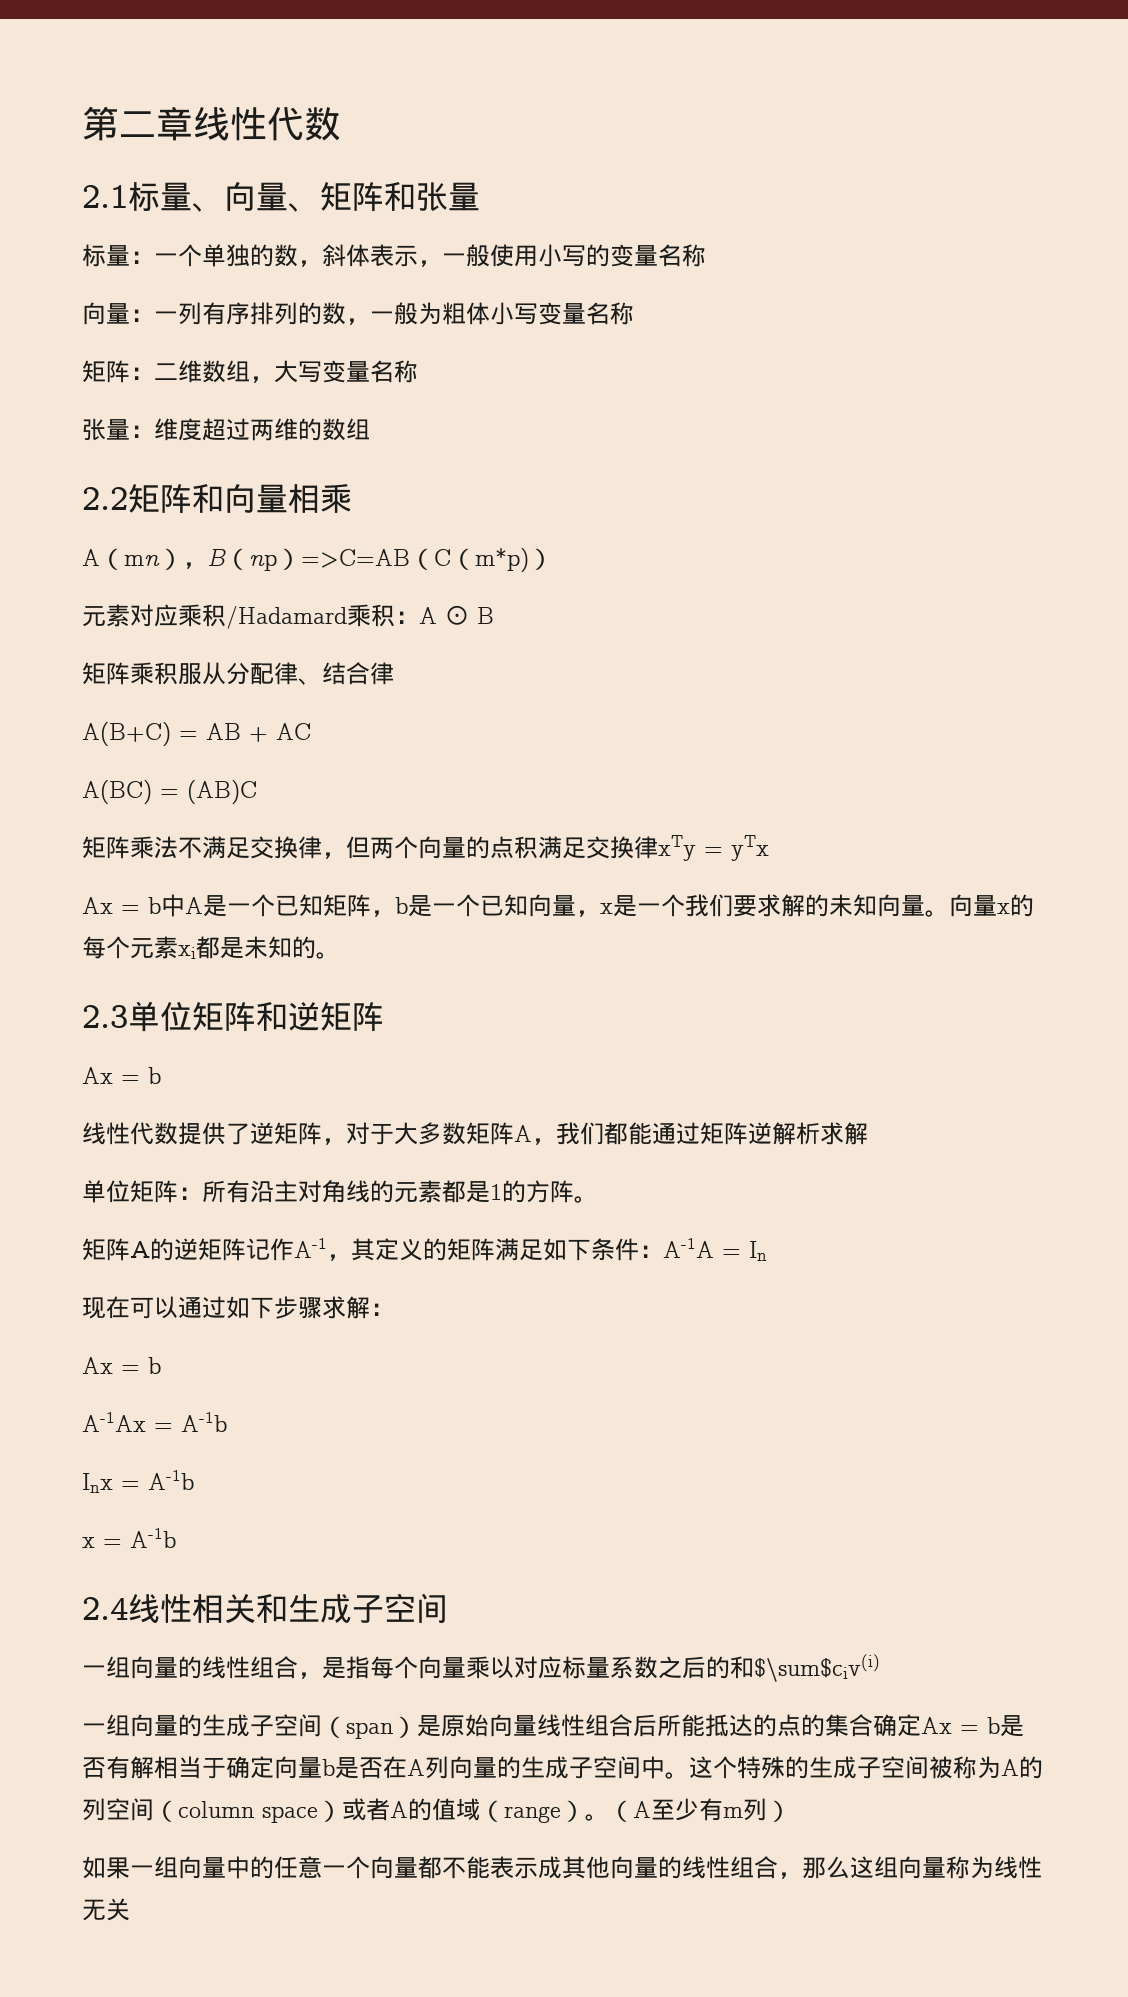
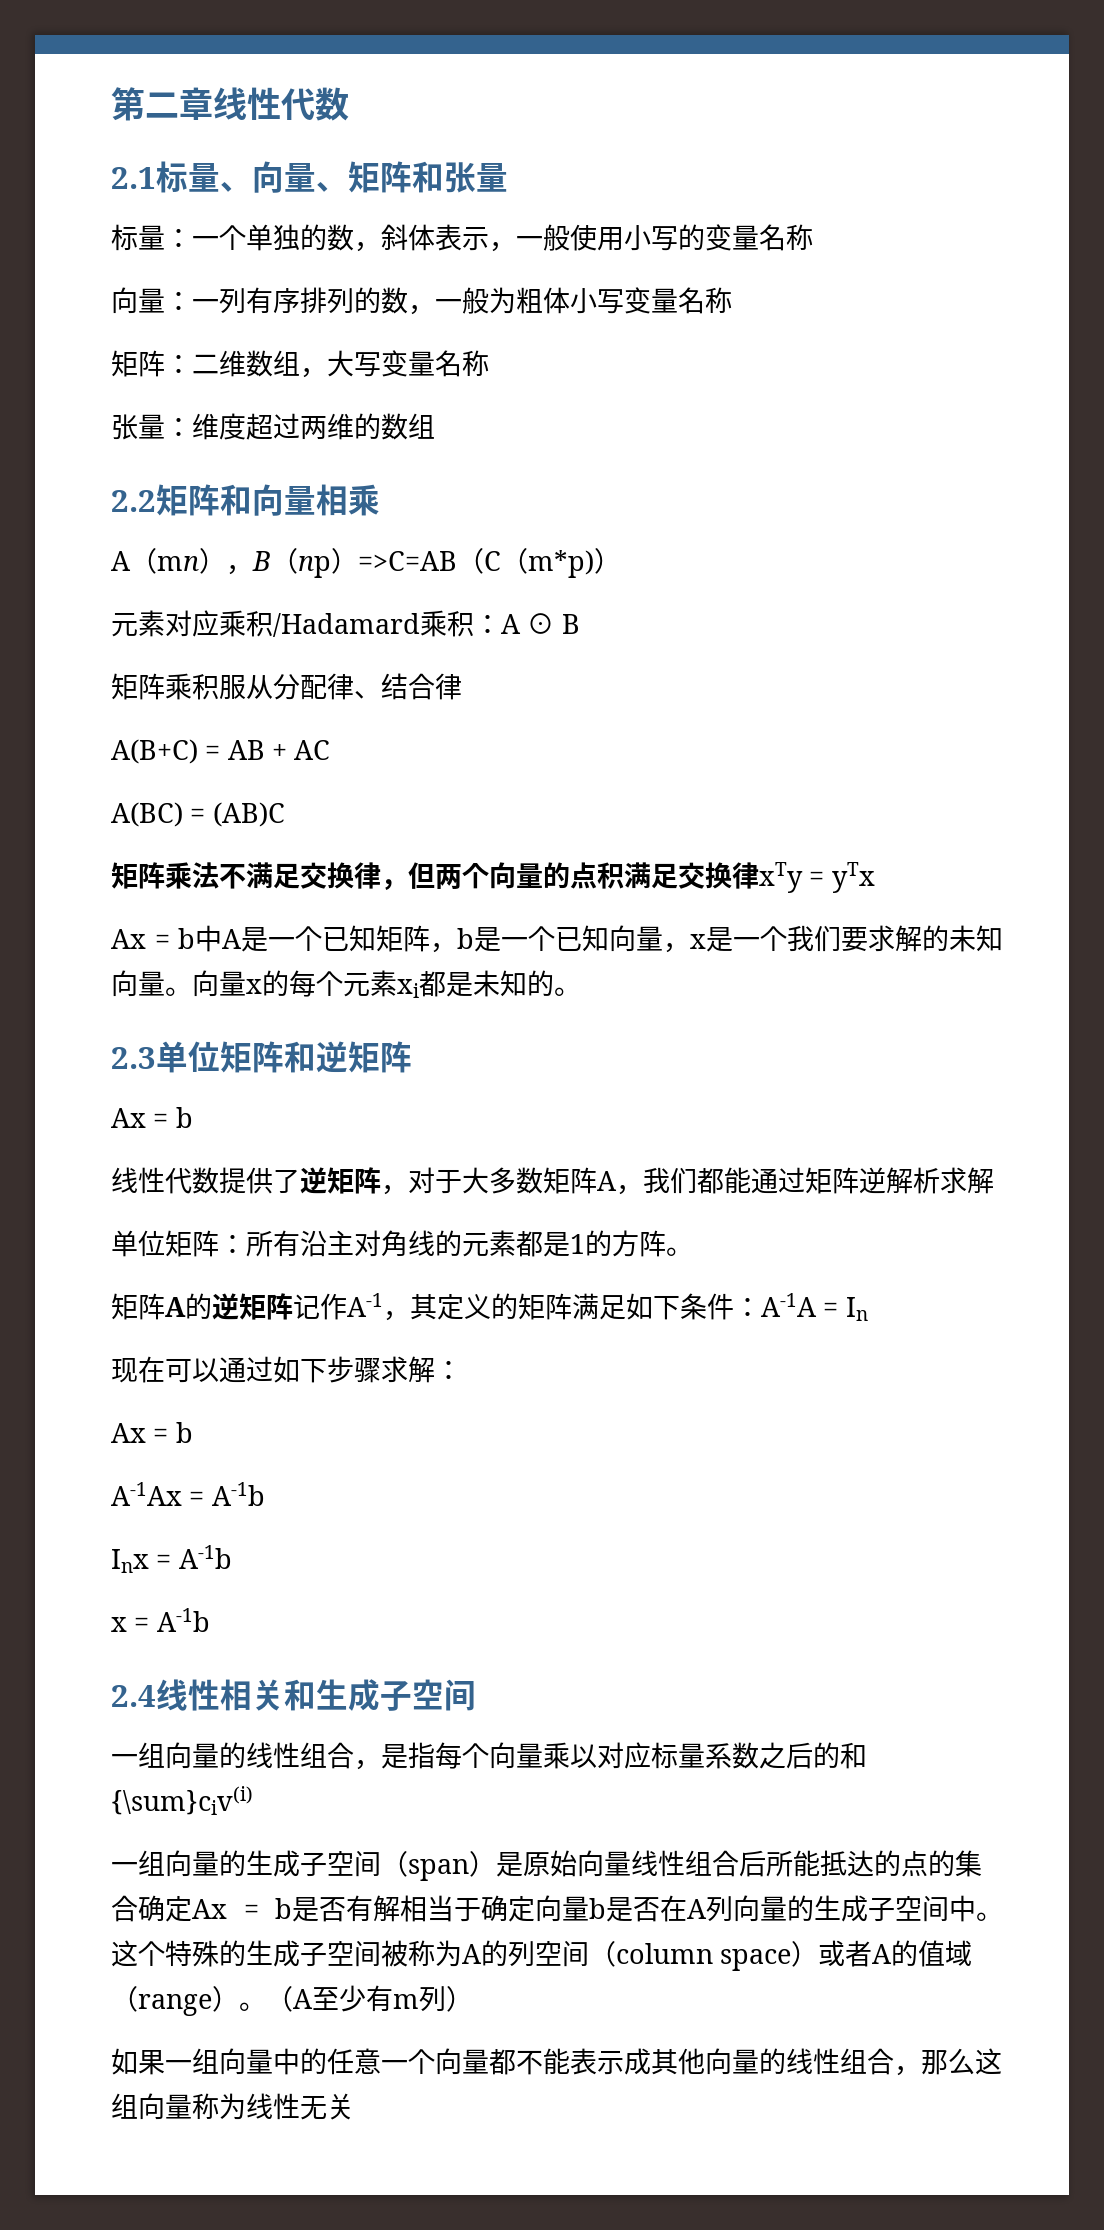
[754,1654,880,1682] $\sum$civ(i) -> [111,1786,253,1815] {\sum}civ(i)

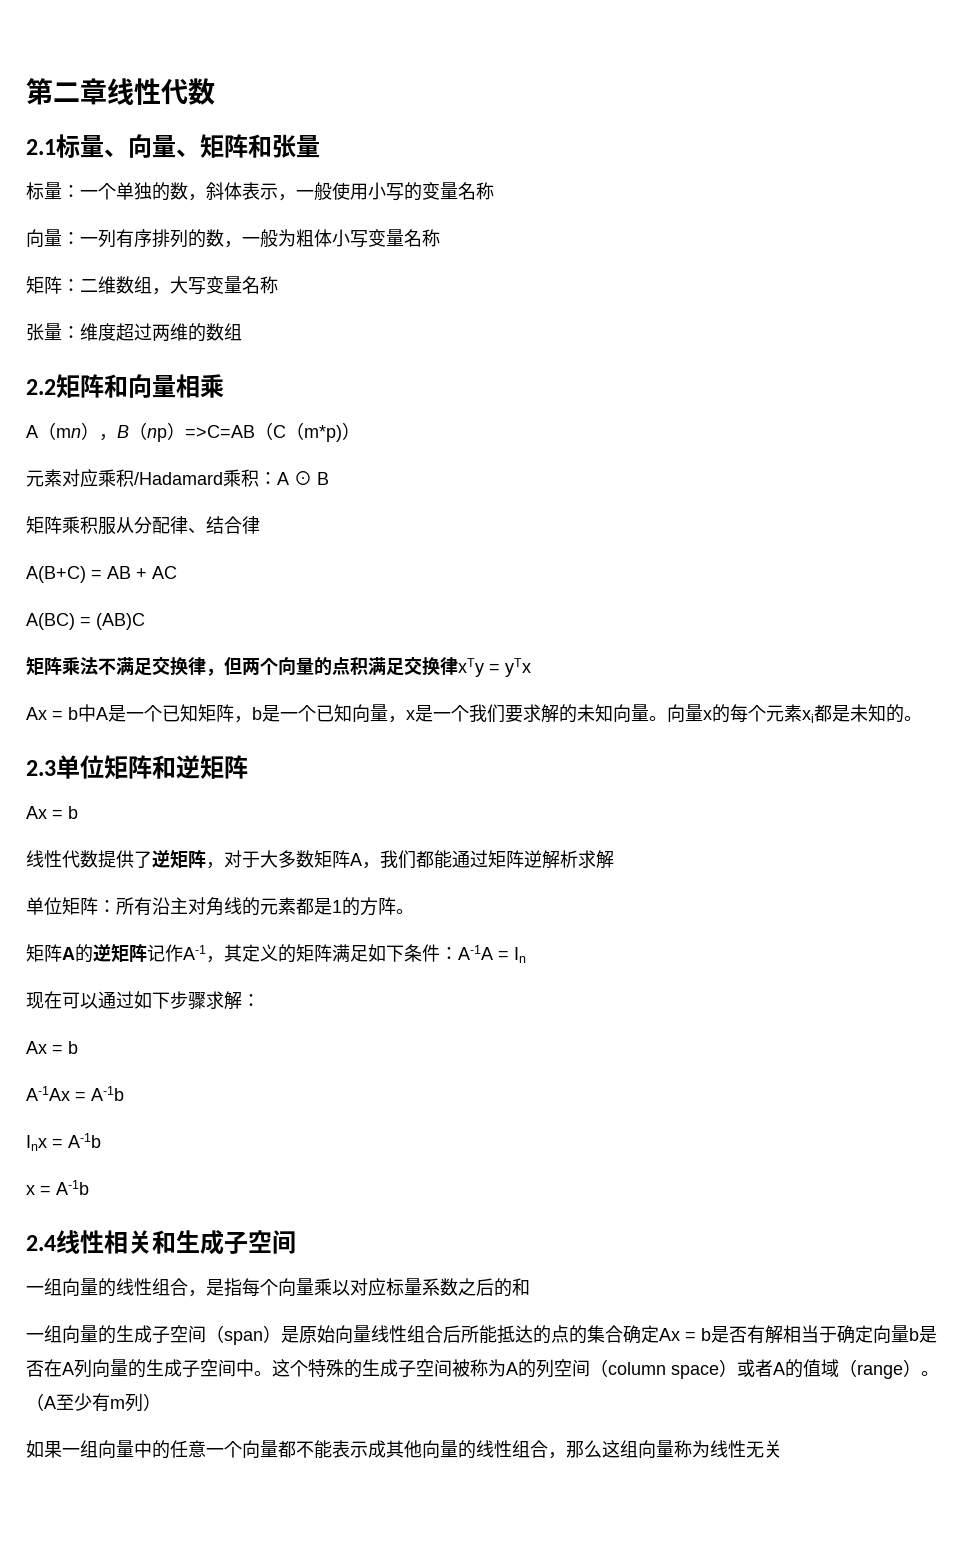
[111,1786,253,1815] {\sum}civ(i) -> (530, 1287) none

